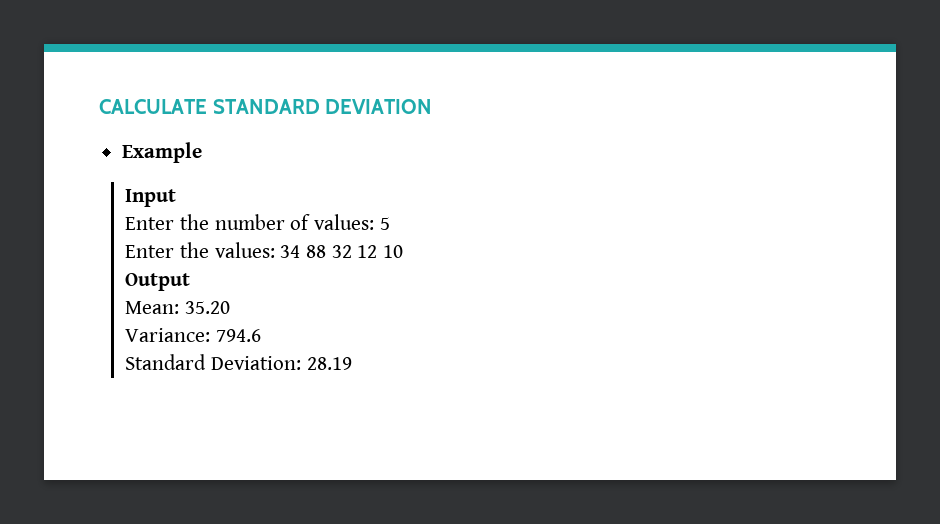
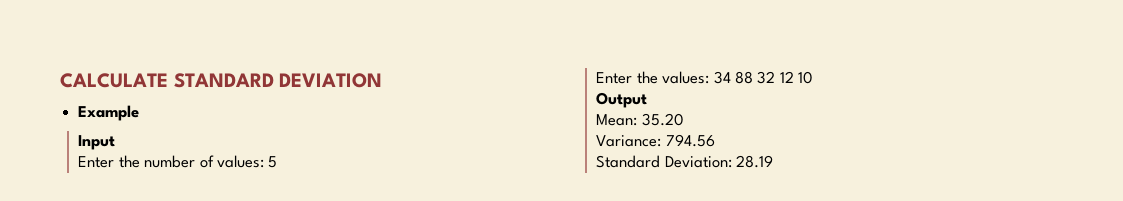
[215,329,261,342] 794.6 -> [665,134,715,147] 794.56

